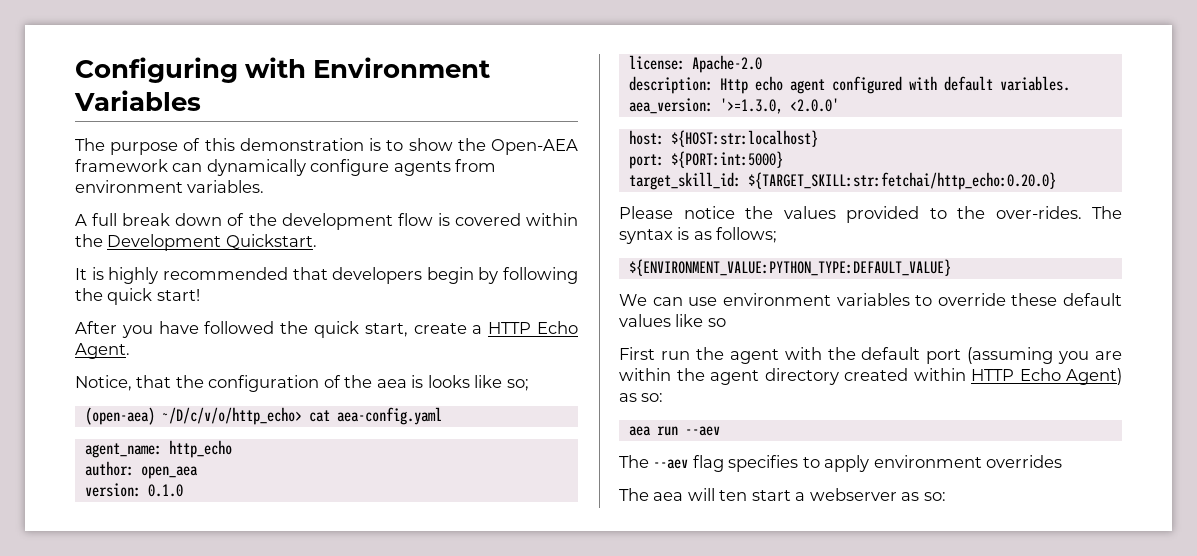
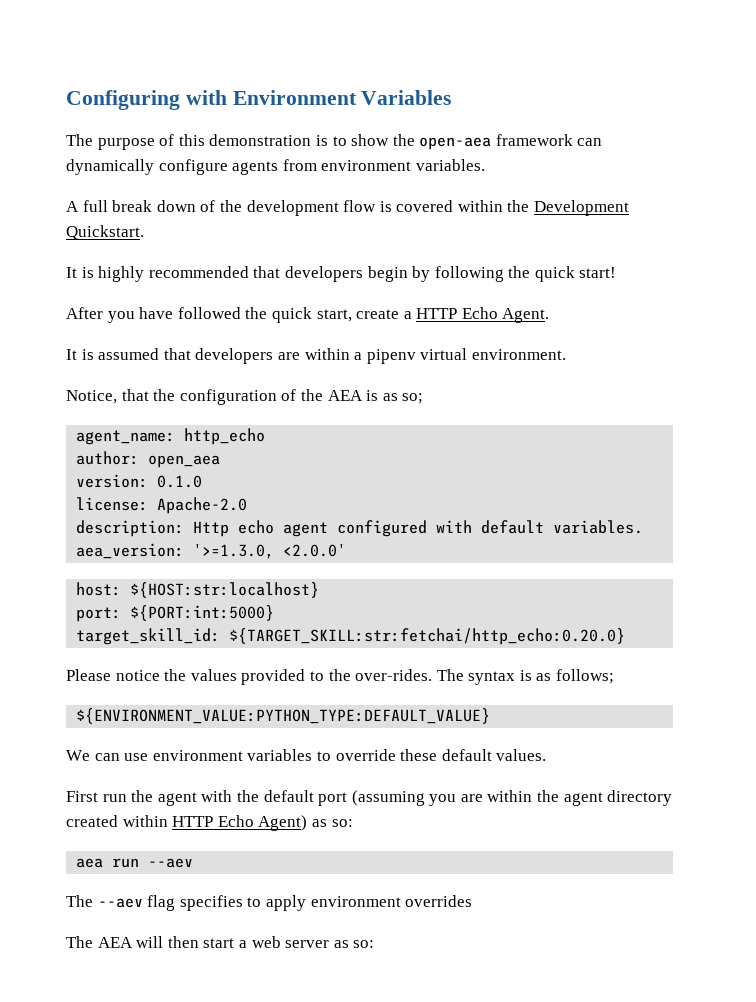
[491,139,578,155] Open-AEA -> [419,137,492,150] open-aea
(130, 351) none -> [66,348,566,364] // It is assumed that developers are within a pipenv virtual environment.
[376,375,529,391] [84,407,442,425] aea is looks like so; // (open-aea) ~/D/c/v/o/http_echo> cat aea-config.yaml -> [327,390,424,404] AEA is as so;
[619,314,726,327] values like so -> [496,749,547,761] values.
[653,488,897,501] aea will ten start a webserver -> [97,936,330,948] AEA will then start a web server

